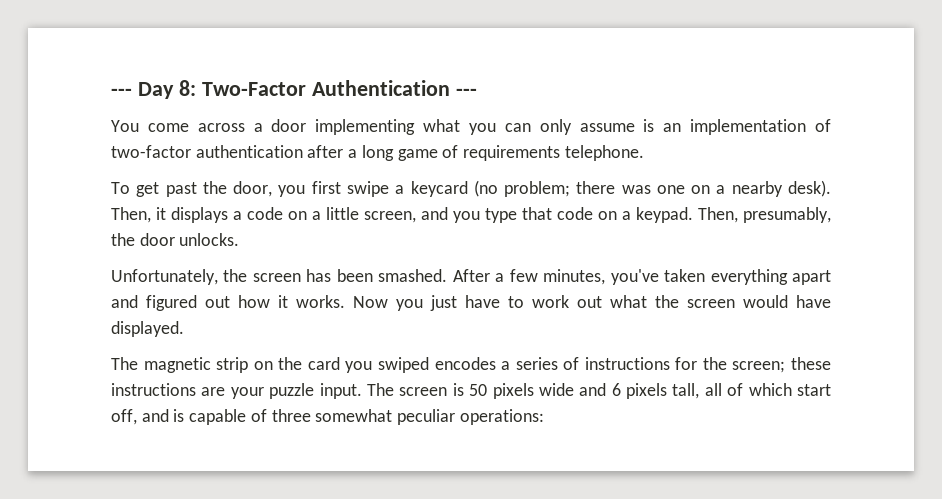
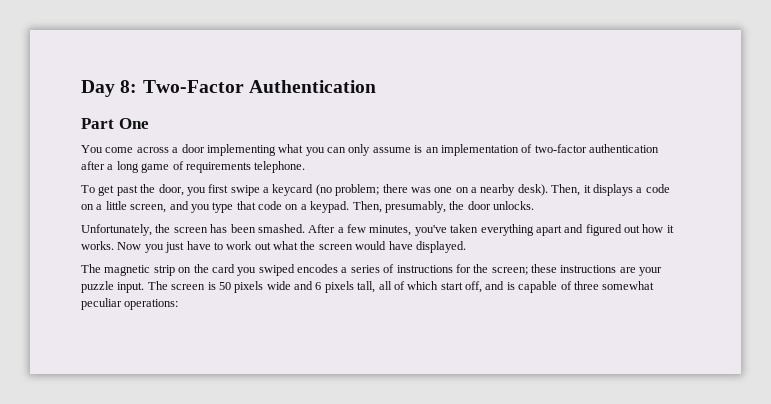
[111,88,132,96] --- -> (81, 88) none
[455,88,477,96] --- -> [81,118,149,129] // Part One

